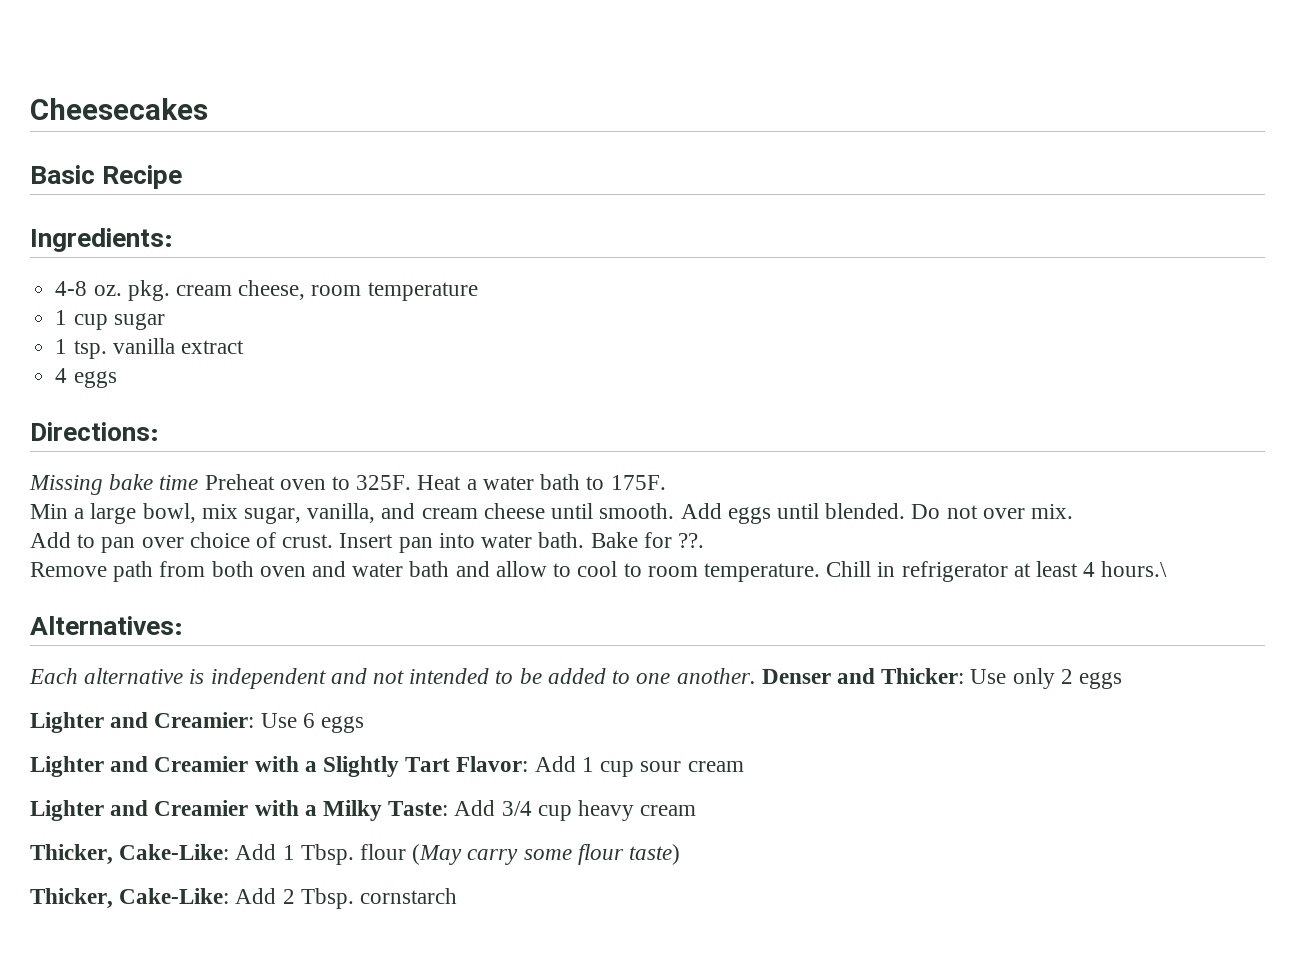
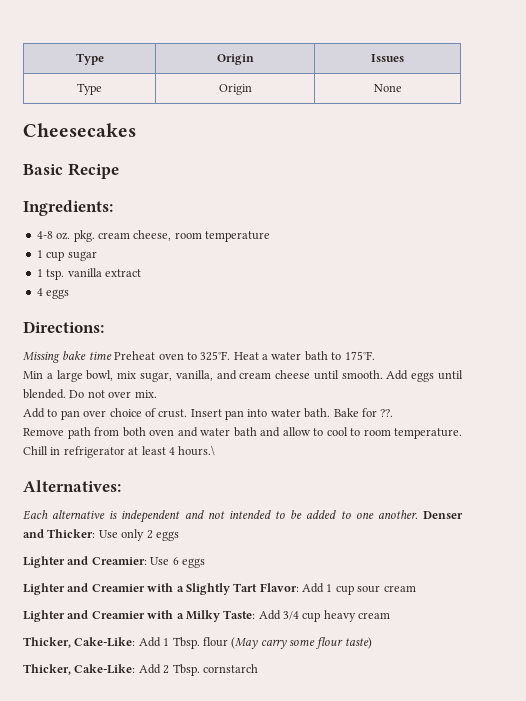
(30, 109) none -> [75,53,104,65] [216,54,254,65] [371,54,404,62] [77,83,102,95] [218,84,252,95] [373,84,402,92] Type | Origin | Issues // Type | Origin | None //
[356,475,412,490] 325F. -> [200,351,231,361] 325°F.
[610,475,666,490] 175F. -> [344,351,375,360] 175°F.

